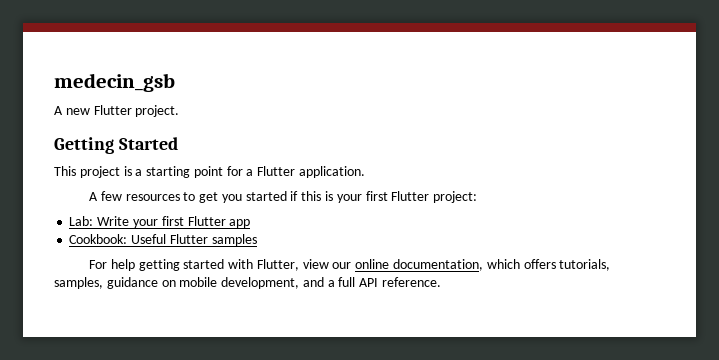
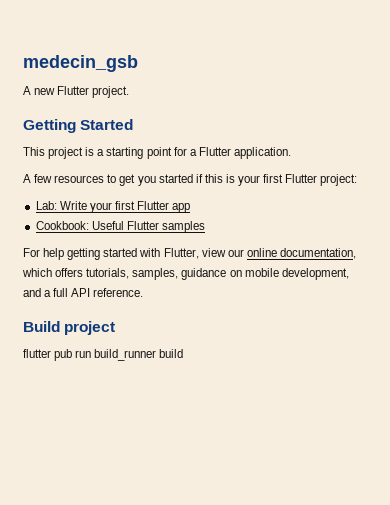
(442, 282) none -> [23,321,116,335] [23,349,184,361] // Build project // flutter pub run build_runner build

